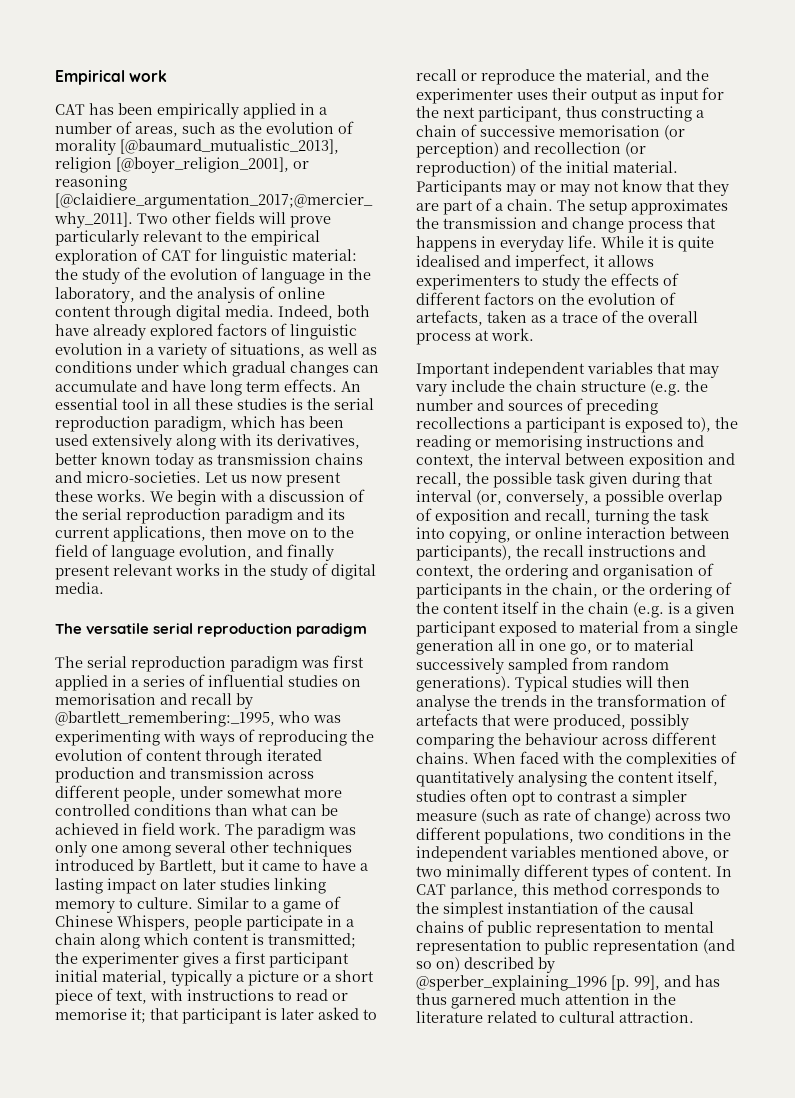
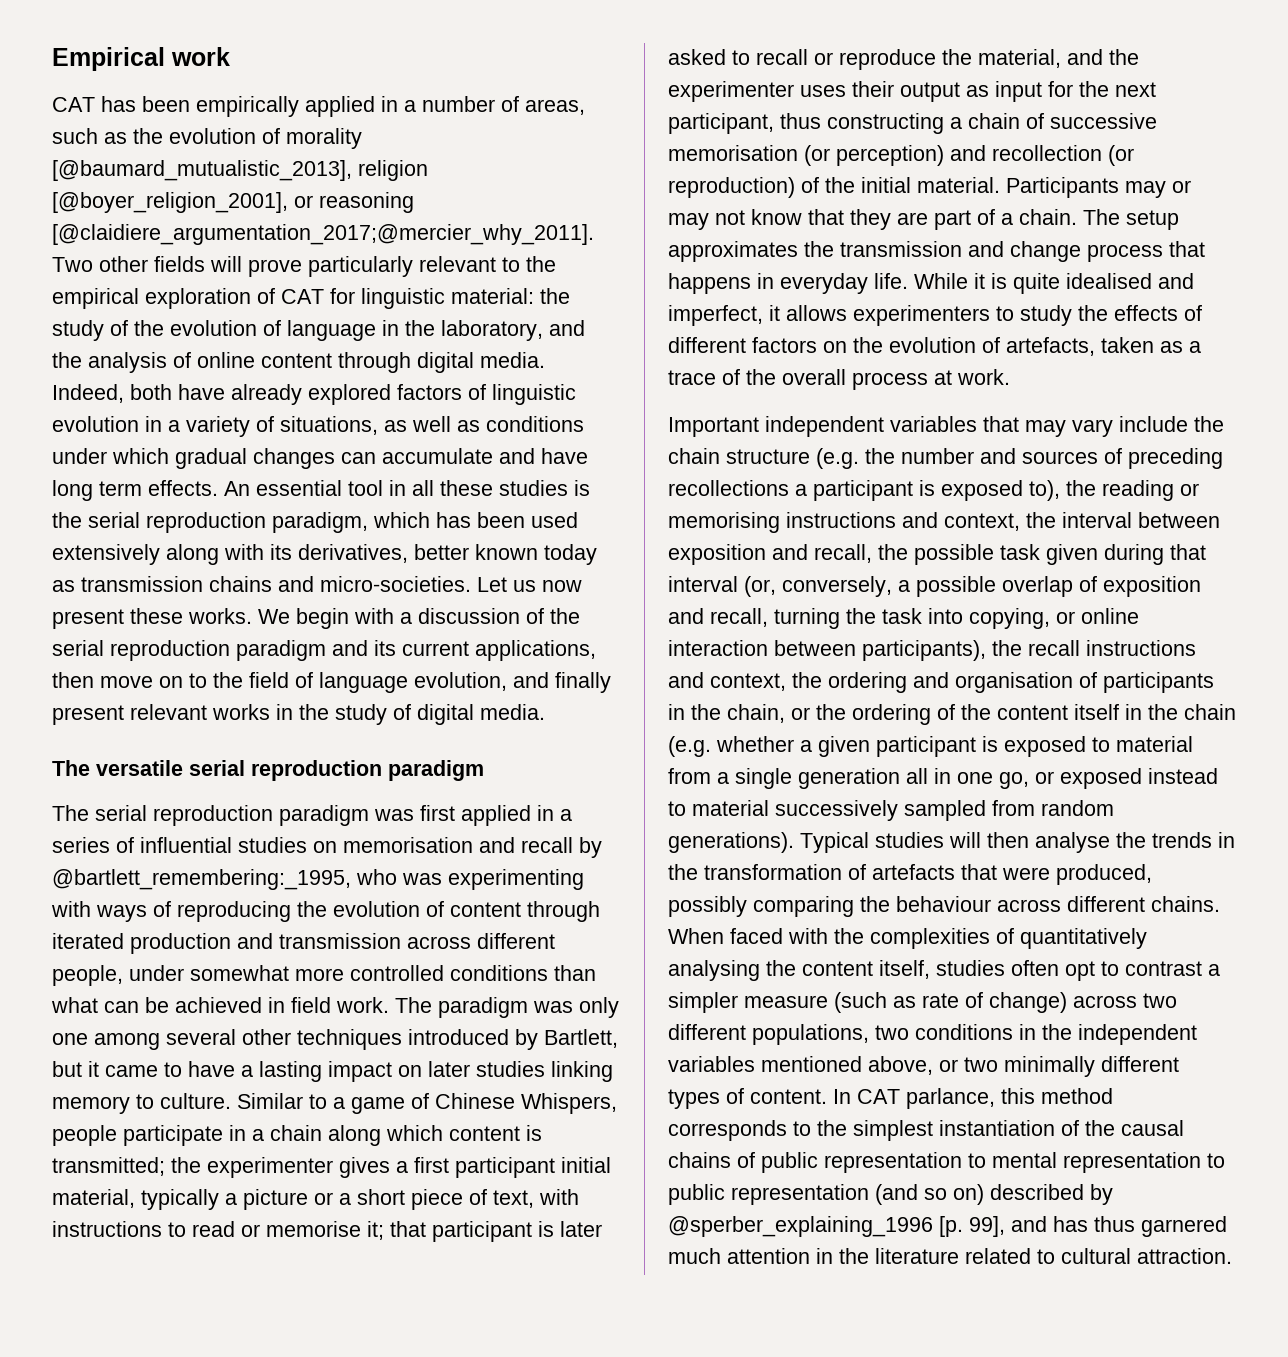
[668,602,680,614] is -> [716,736,794,752] whether
(496, 629) none -> [982,736,998,752] is
(612, 647) none -> [1060,768,1218,789] exposed instead

